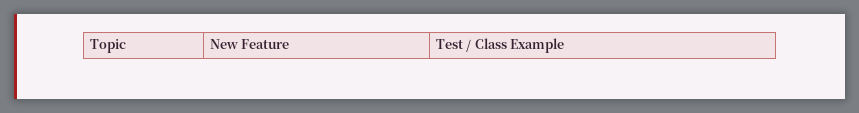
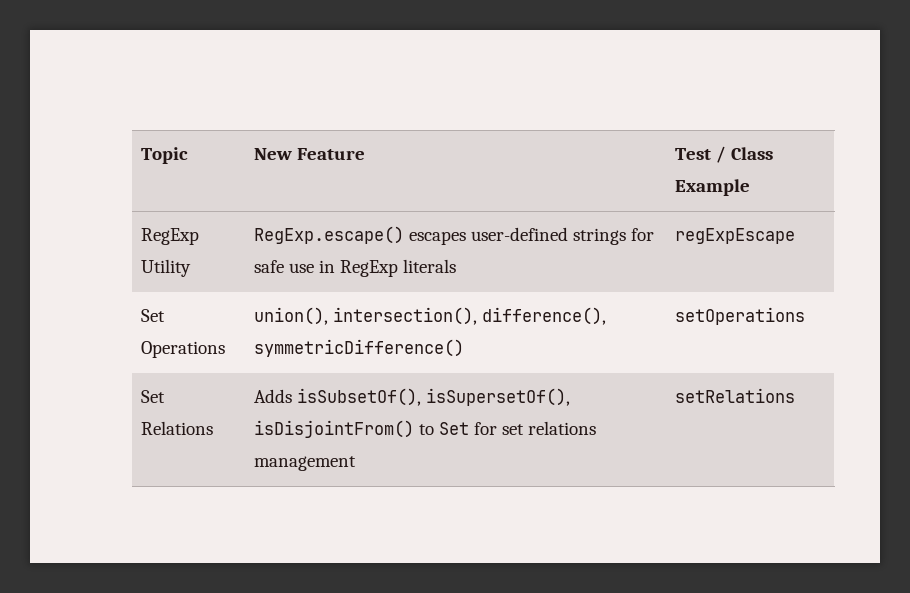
(565, 45) none -> [141,228,200,245] [141,259,192,277] [254,226,655,245] [254,259,457,277] [675,228,796,244] [141,309,166,322] [141,341,226,358] [254,307,607,325] [254,339,465,357] [675,307,806,325] [141,390,166,403] [141,421,214,435] [254,388,571,406] [254,420,597,438] [254,456,357,471] [675,388,796,403] // RegExp Utility | RegExp.escape() escapes user-defined strings for safe use in RegExp literals | regExpEscape // Set Operations | union(), intersection(), difference(), symmetricDifference() | setOperations // Set Relations | Adds isSubsetOf(), isSupersetOf(), isDisjointFrom() to Set for set relations management | setRelations

